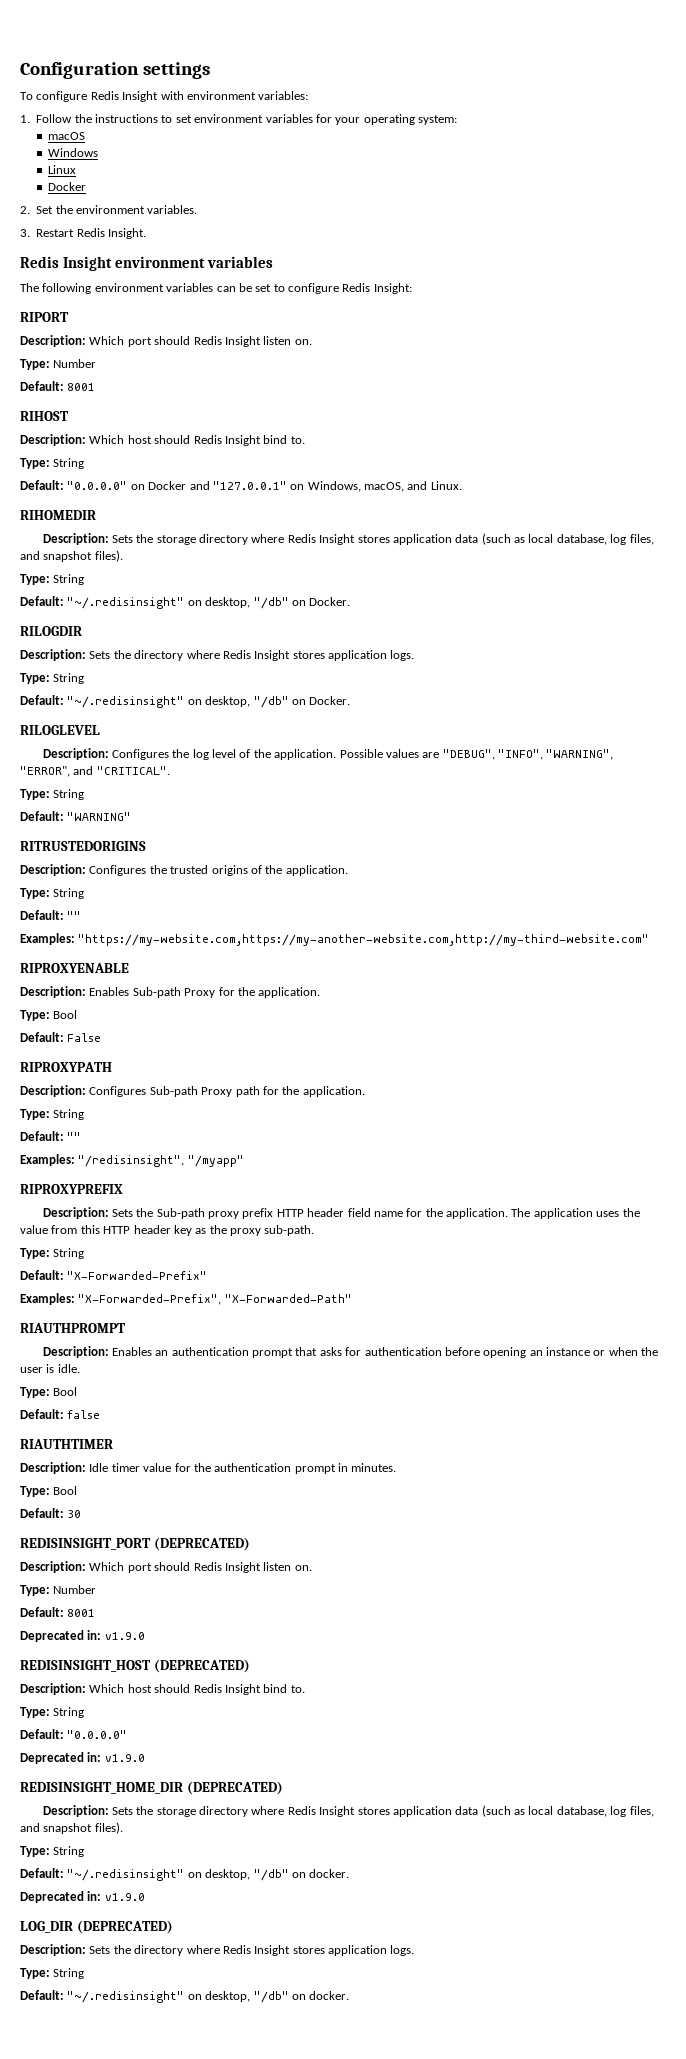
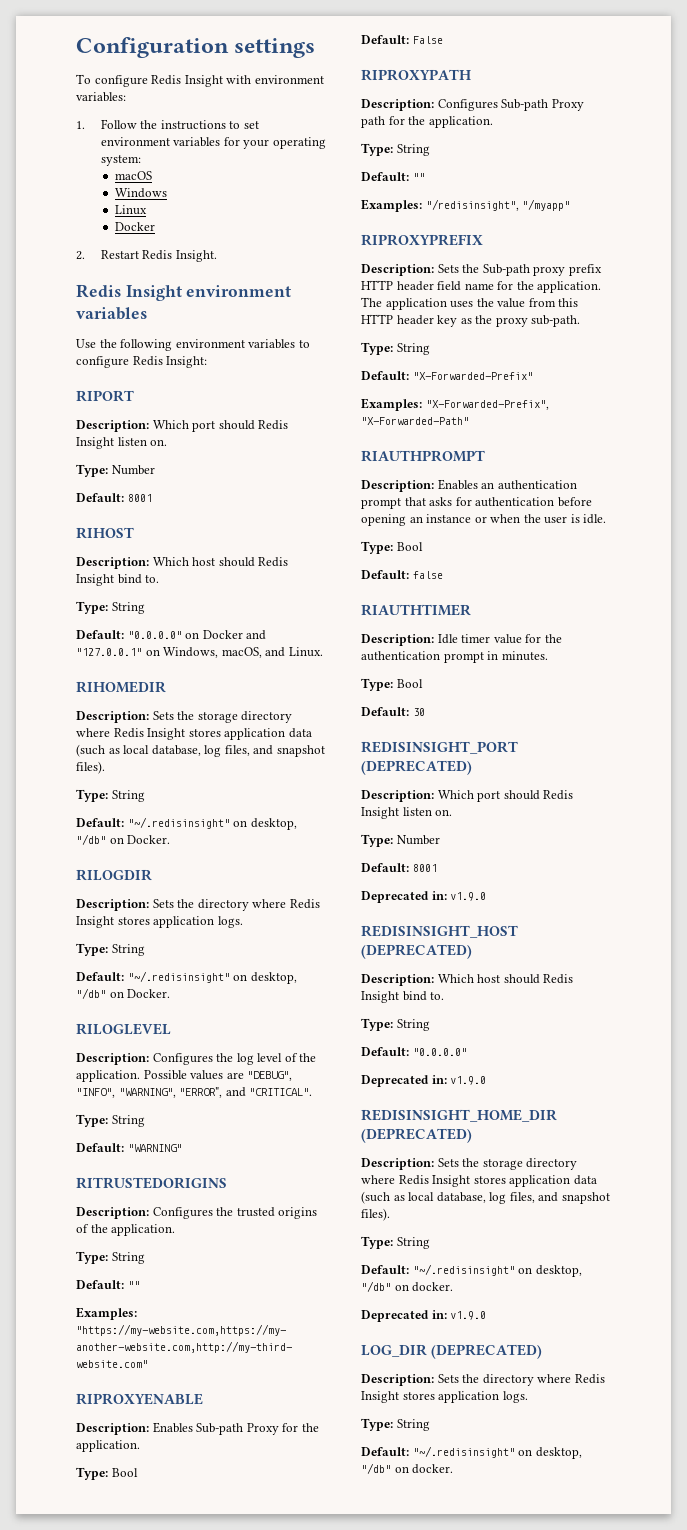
[36,205,198,214] [20,229,30,237] Set the environment variables. // 3. -> (85, 255) none
[20,283,39,292] The -> [76,339,117,348] Use the
[216,283,272,292] can be set -> (296, 344) none

